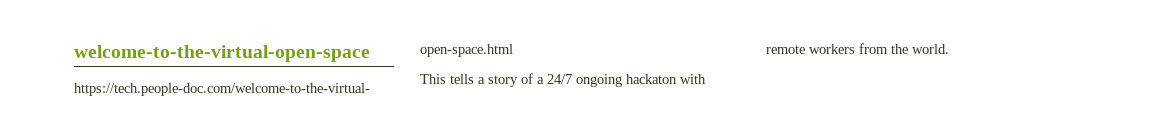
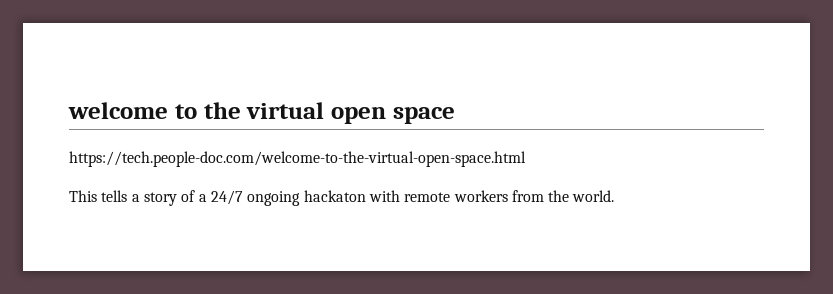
[74,45,370,62] welcome-to-the-virtual-open-space -> [68,102,455,124] welcome to the virtual open space

